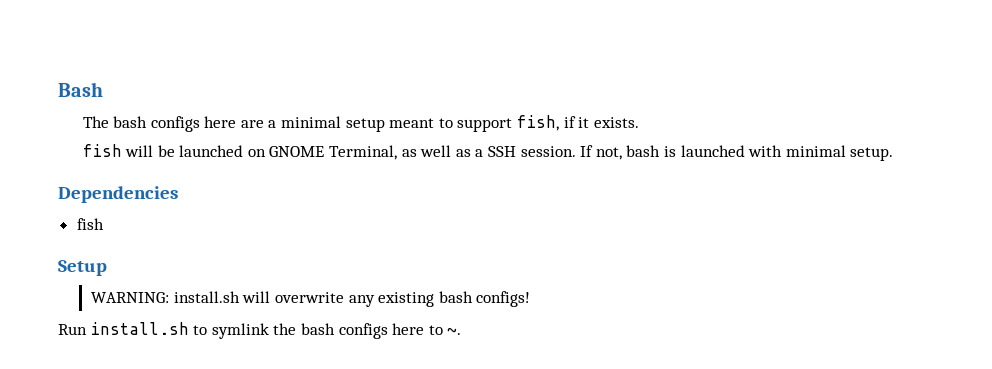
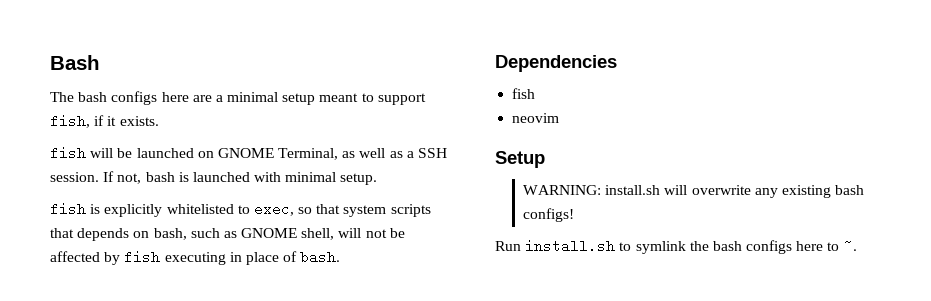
(894, 154) none -> [50,202,431,217] [50,228,405,241] [50,250,341,265] // fish is explicitly whitelisted to exec, so that system scripts that depends on bash, such as GNOME shell, will not be affected by fish executing in place of bash.
(104, 224) none -> [512,113,560,123] // neovim

